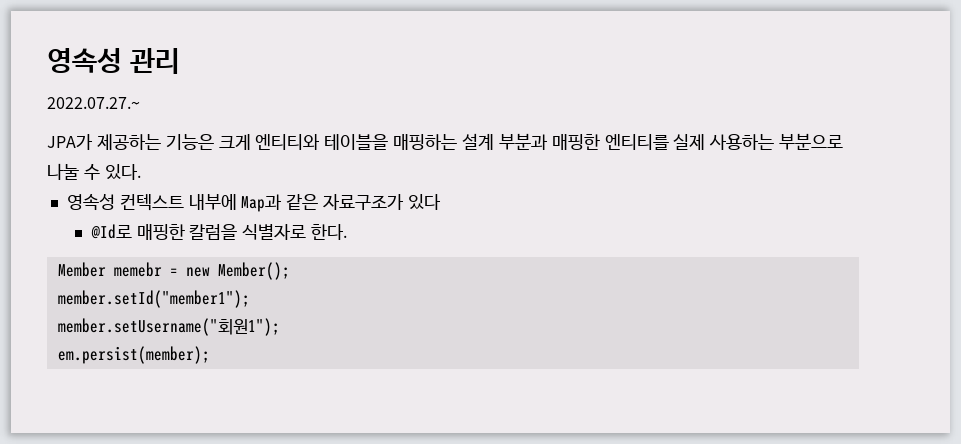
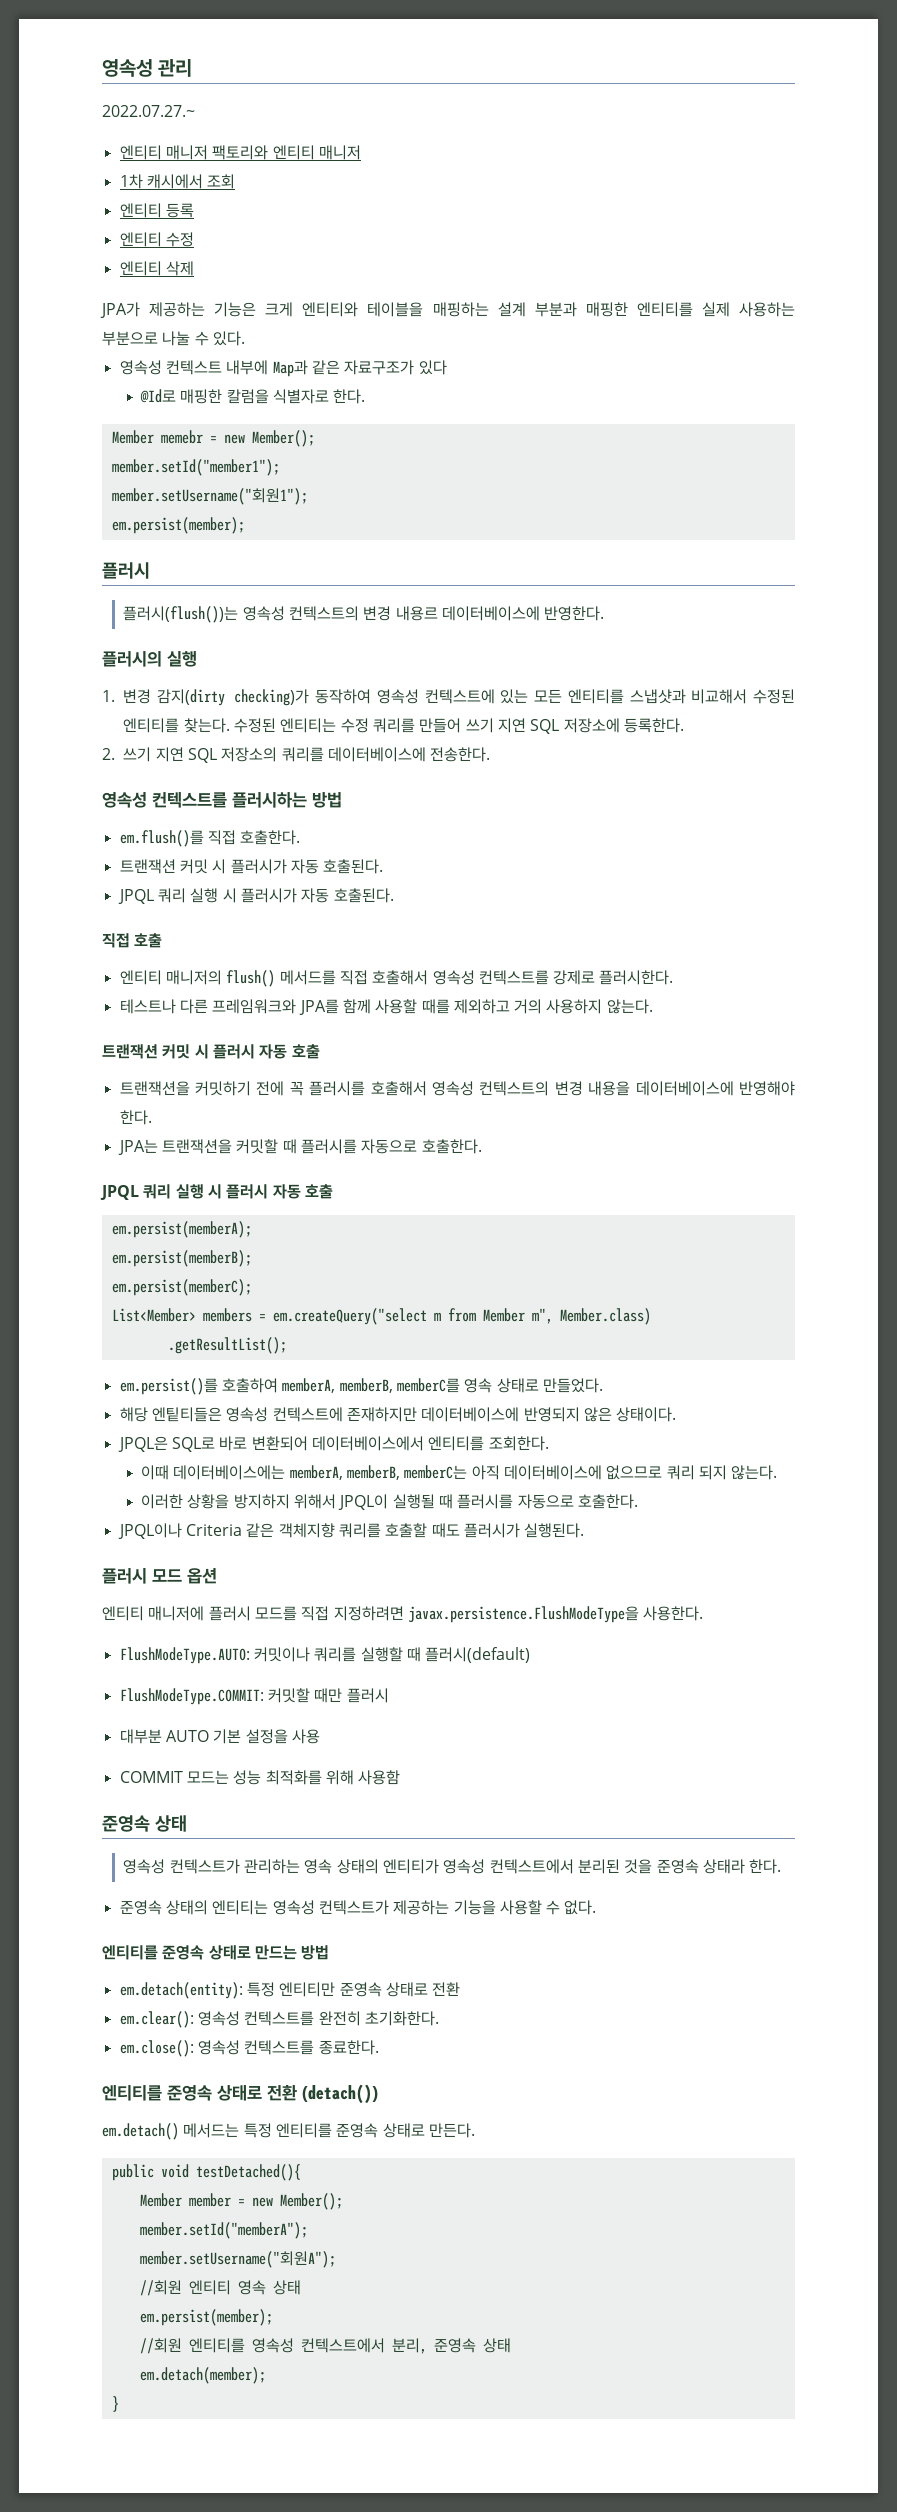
(140, 103) none -> [119,145,361,160] [119,174,236,189] [119,203,194,218] [119,232,194,247] [119,261,194,276] // 엔티티 매니저 팩토리와 엔티티 매니저 // 1차 캐시에서 조회 // 엔티티 등록 // 엔티티 수정 // 엔티티 삭제
(210, 355) none -> [102,562,150,579] [123,606,605,623] [102,651,197,667] [102,689,796,706] [123,718,684,734] [102,747,491,763] [102,792,342,808] [119,830,301,847] [119,859,384,874] [117,888,394,904] [102,933,163,948] [119,970,674,987] [119,999,653,1015] [102,1044,320,1059] [119,1081,795,1096] [119,1110,152,1125] [117,1139,482,1155] [100,1184,333,1200] [111,1221,252,1238] [111,1250,252,1267] [111,1279,252,1296] [111,1308,651,1325] [167,1337,287,1354] [119,1378,603,1395] [119,1407,677,1422] [117,1436,549,1452] [141,1465,778,1480] [141,1494,638,1510] [117,1523,585,1539] [102,1568,217,1584] [102,1606,704,1623] [119,1647,531,1664] [119,1688,389,1705] [119,1729,320,1744] [119,1770,401,1785] [102,1815,187,1832] [123,1859,782,1874] [119,1900,597,1915] [102,1945,330,1960] [119,1982,461,1999] [119,2011,439,2028] [119,2040,379,2057] [102,2084,378,2104] [102,2123,475,2140] [111,2164,301,2181] [139,2193,343,2210] [139,2222,308,2239] [139,2251,336,2268] [139,2280,301,2296] [139,2309,273,2326] [139,2338,511,2354] [139,2367,266,2384] [111,2396,119,2412] // 플러시 // 플러시(flush())는 영속성 컨텍스트의 변경 내용르 데이터베이스에 반영한다. // 플러시의 실행 // 1. 변경 감지(dirty checking)가 동작하여 영속성 컨텍스트에 있는 모든 엔티티를 스냅샷과 비교해서 수정된 엔티티를 찾는다. 수정된 엔티티는 수정 쿼리를 만들어 쓰기 지연 SQL 저장소에 등록한다. // 2. 쓰기 지연 SQL 저장소의 쿼리를 데이터베이스에 전송한다. // 영속성 컨텍스트를 플러시하는 방법 // em.flush()를 직접 호출한다. // 트랜잭션 커밋 시 플러시가 자동 호출된다. // JPQL 쿼리 실행 시 플러시가 자동 호출된다. // 직접 호출 // 엔티티 매니저의 flush() 메서드를 직접 호출해서 영속성 컨텍스트를 강제로 플러시한다. // 테스트나 다른 프레임워크와 JPA를 함께 사용할 때를 제외하고 거의 사용하지 않는다. // 트랜잭션 커밋 시 플러시 자동 호출 // 트랜잭션을 커밋하기 전에 꼭 플러시를 호출해서 영속성 컨텍스트의 변경 내용을 데이터베이스에 반영해야 한다. // JPA는 트랜잭션을 커밋할 때 플러시를 자동으로 호출한다. // JPQL 쿼리 실행 시 플러시 자동 호출 // em.persist(memberA); // em.persist(memberB); // em.persist(memberC); // List<Member> members = em.createQuery("select m from Member m", Member.class) // .getResultList(); // em.persist()를 호출하여 memberA, memberB, memberC를 영속 상태로 만들었다. // 해당 엔팉티들은 영속성 컨텍스트에 존재하지만 데이터베이스에 반영되지 않은 상태이다. // JPQL은 SQL로 바로 변환되어 데이터베이스에서 엔티티를 조회한다. // 이때 데이터베이스에는 memberA, memberB, memberC는 아직 데이터베이스에 없으므로 쿼리 되지 않는다. // 이러한 상황을 방지하지 위해서 JPQL이 실행될 때 플러시를 자동으로 호출한다. // JPQL이나 Criteria 같은 객체지향 쿼리를 호출할 때도 플러시가 실행된다. // 플러시 모드 옵션 // 엔티티 매니저에 플러시 모드를 직접 지정하려면 javax.persistence.FlushModeType을 사용한다. // FlushModeType.AUTO: 커밋이나 쿼리를 실행할 때 플러시(default) // FlushModeType.COMMIT: 커밋할 때만 플러시 // 대부분 AUTO 기본 설정을 사용 // COMMIT 모드는 성능 최적화를 위해 사용함 // 준영속 상태 // 영속성 컨텍스트가 관리하는 영속 상태의 엔티티가 영속성 컨텍스트에서 분리된 것을 준영속 상태라 한다. // 준영속 상태의 엔티티는 영속성 컨텍스트가 제공하는 기능을 사용할 수 없다. // 엔티티를 준영속 상태로 만드는 방법 // em.detach(entity): 특정 엔티티만 준영속 상태로 전환 // em.clear(): 영속성 컨텍스트를 완전히 초기화한다. // em.close(): 영속성 컨텍스트를 종료한다. // 엔티티를 준영속 상태로 전환 (detach()) // em.detach() 메서드는 특정 엔티티를 준영속 상태로 만든다. // public void testDetached(){ // Member member = new Member(); // member.setId("memberA"); // member.setUsername("회원A"); // //회원 엔티티 영속 상태 // em.persist(member); // //회원 엔티티를 영속성 컨텍스트에서 분리, 준영속 상태 // em.detach(member); // }

